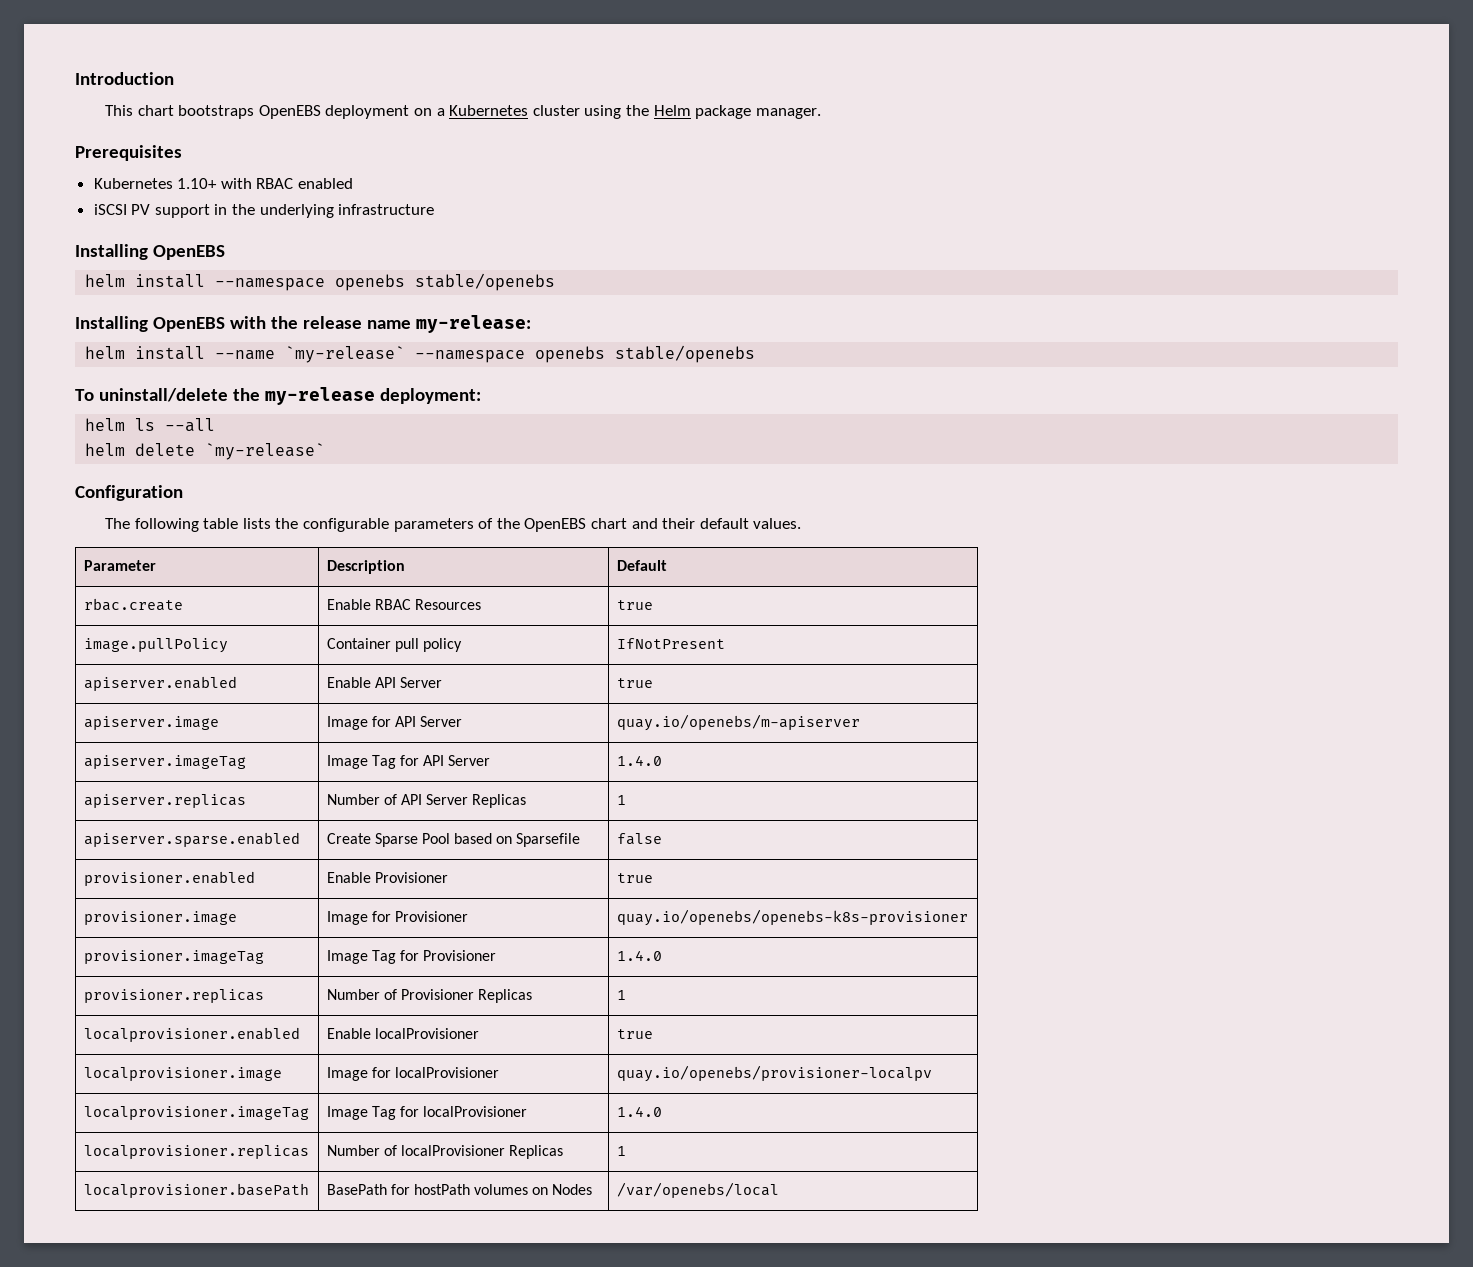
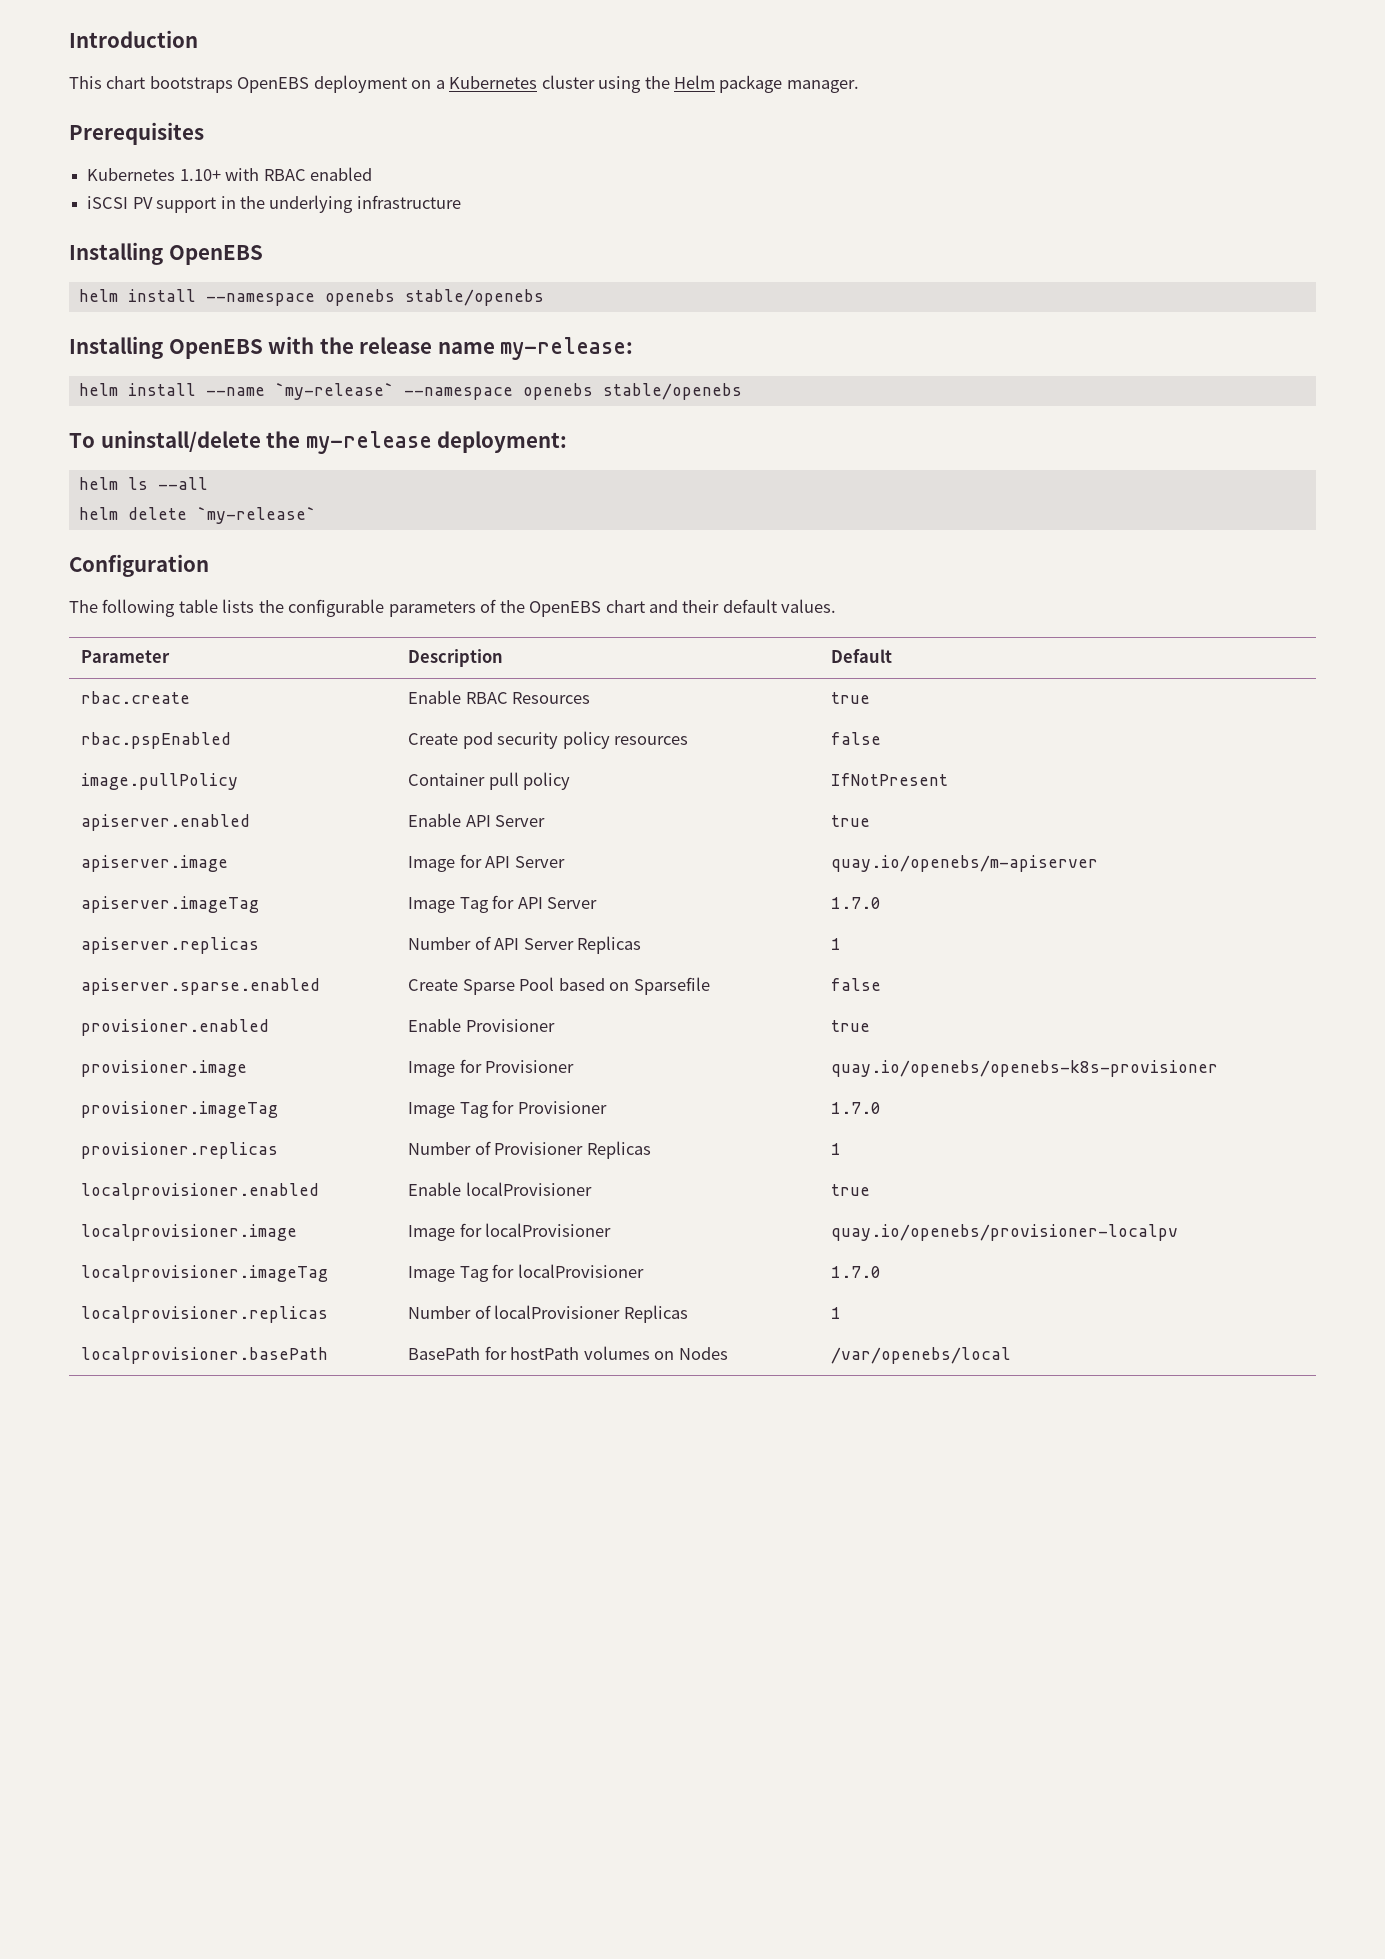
(653, 605) none -> [81,732,232,749] [408,731,689,749] [831,732,882,745] // rbac.pspEnabled | Create pod security policy resources | false
[616,755,662,766] 1.4.0 -> [831,897,882,909] 1.7.0
[616,950,662,961] 1.4.0 -> [831,1102,882,1114] 1.7.0
[616,1106,662,1117] 1.4.0 -> [831,1266,882,1278] 1.7.0

